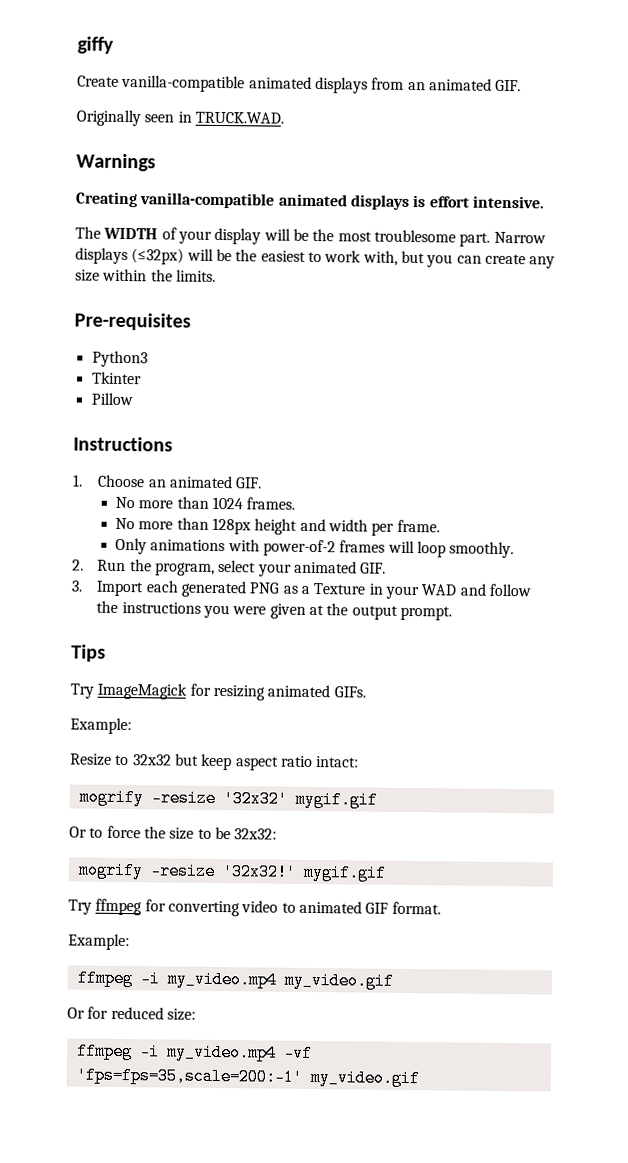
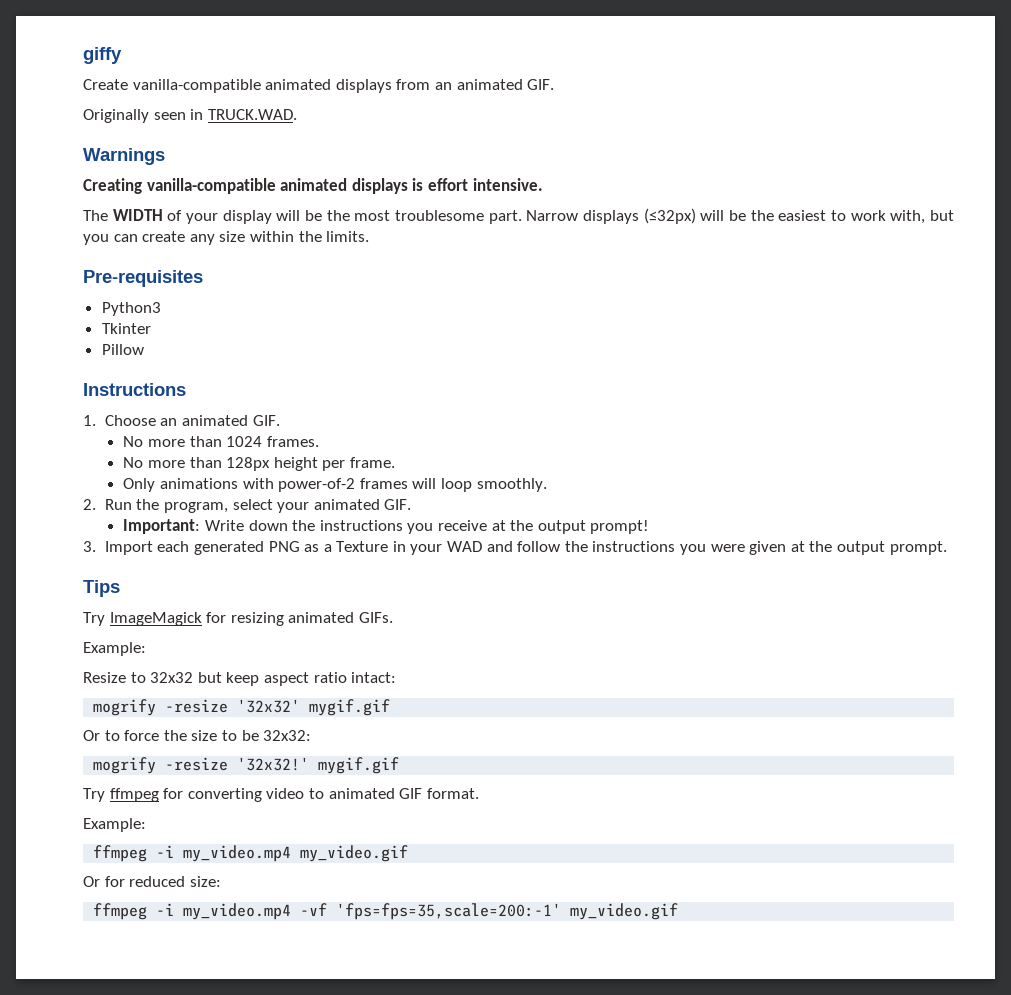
[299,518,368,532] and width -> (318, 464) none
(387, 568) none -> [123,519,650,534] // Important: Write down the instructions you receive at the output prompt!

